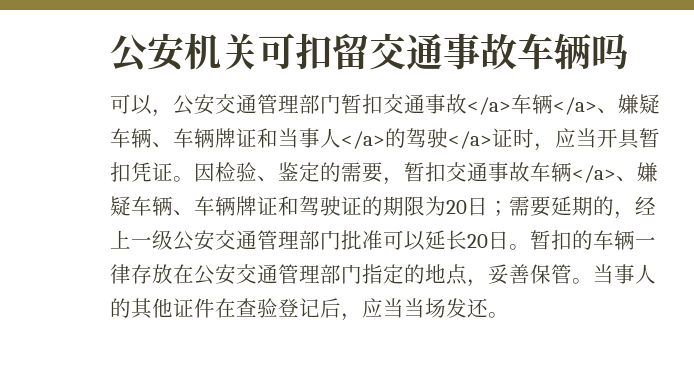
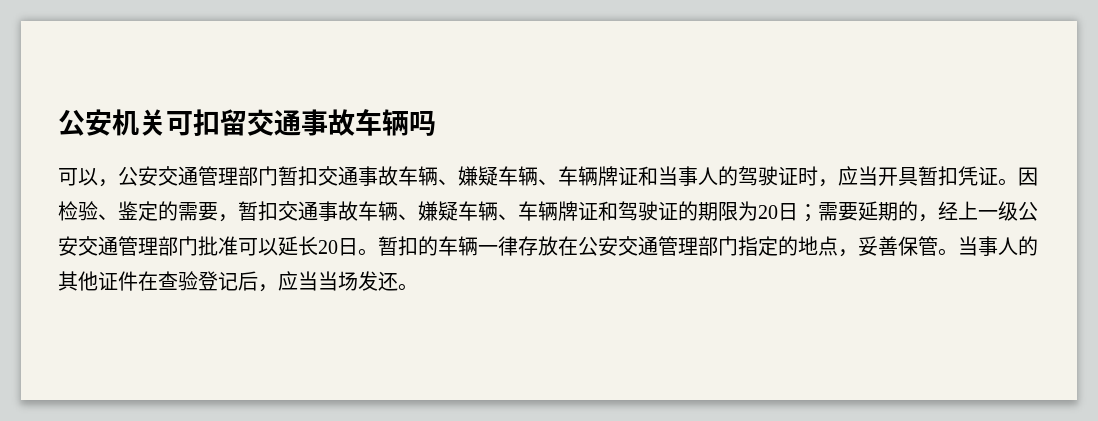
[467,94,597,115] </a>车辆</a> -> [398,166,438,186] 车辆
[341,128,492,149] </a>的驾驶</a> -> [718,166,778,186] 的驾驶
[572,165,616,183] </a> -> (398, 211) none

